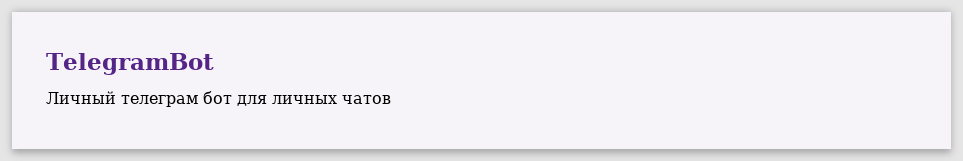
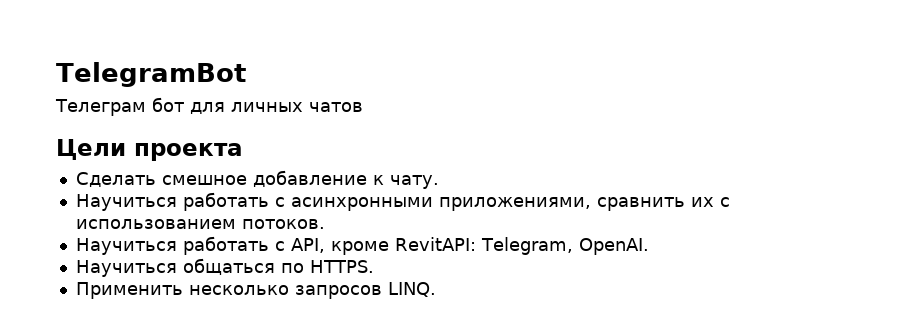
[46,91,198,107] Личный телеграм -> [55,99,146,116] Телеграм
(391, 99) none -> [56,139,243,161] [75,170,439,189] [75,192,730,211] [75,219,325,229] [75,236,649,255] [75,258,374,277] [75,282,436,299] // Цели проекта // Сделать смешное добавление к чату. // Научиться работать с асинхронными приложениями, сравнить их с использованием потоков. // Научиться работать с API, кроме RevitAPI: Telegram, OpenAI. // Научиться общаться по HTTPS. // Применить несколько запросов LINQ.

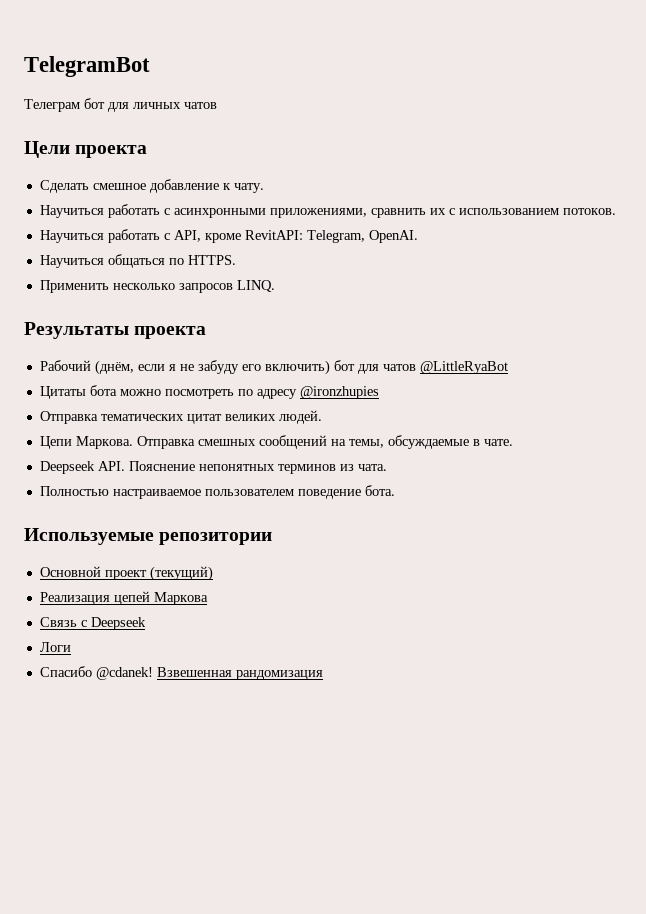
(436, 289) none -> [24,322,207,339] [39,360,508,375] [39,385,379,399] [39,410,322,424] [39,435,513,449] [39,461,387,474] [39,485,395,499] [24,528,273,545] [39,566,213,581] [39,591,208,605] [39,617,146,630] [39,642,71,652] [39,666,323,680] // Результаты проекта // Рабочий (днём, если я не забуду его включить) бот для чатов @LittleRyaBot // Цитаты бота можно посмотреть по адресу @ironzhupies // Отправка тематических цитат великих людей. // Цепи Маркова. Отправка смешных сообщений на темы, обсуждаемые в чате. // Deepseek API. Пояснение непонятных терминов из чата. // Полностью настраиваемое пользователем поведение бота. // Используемые репозитории // Основной проект (текущий) // Реализация цепей Маркова // Связь с Deepseek // Логи // Спасибо @cdanek! Взвешенная рандомизация

